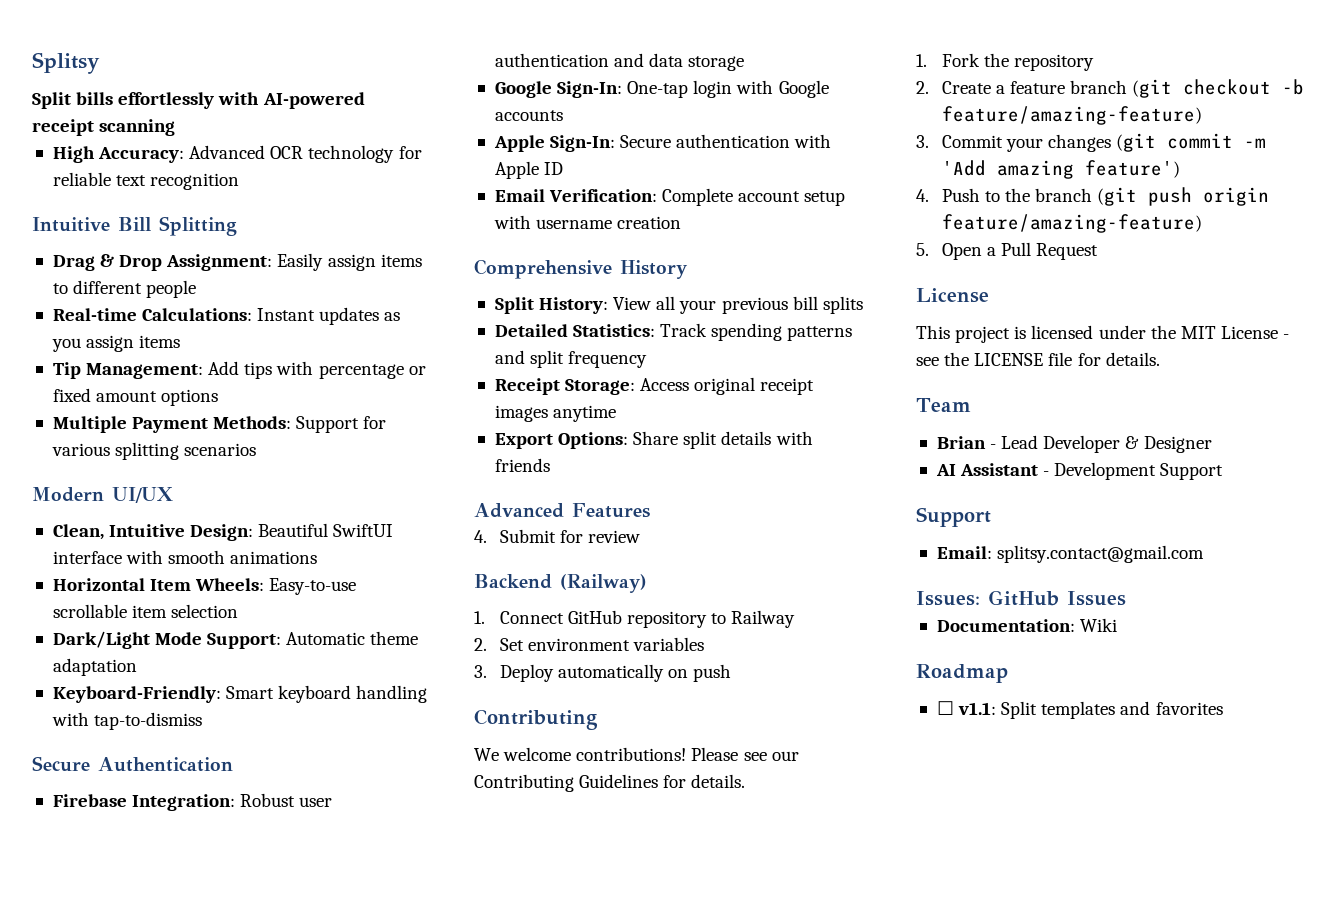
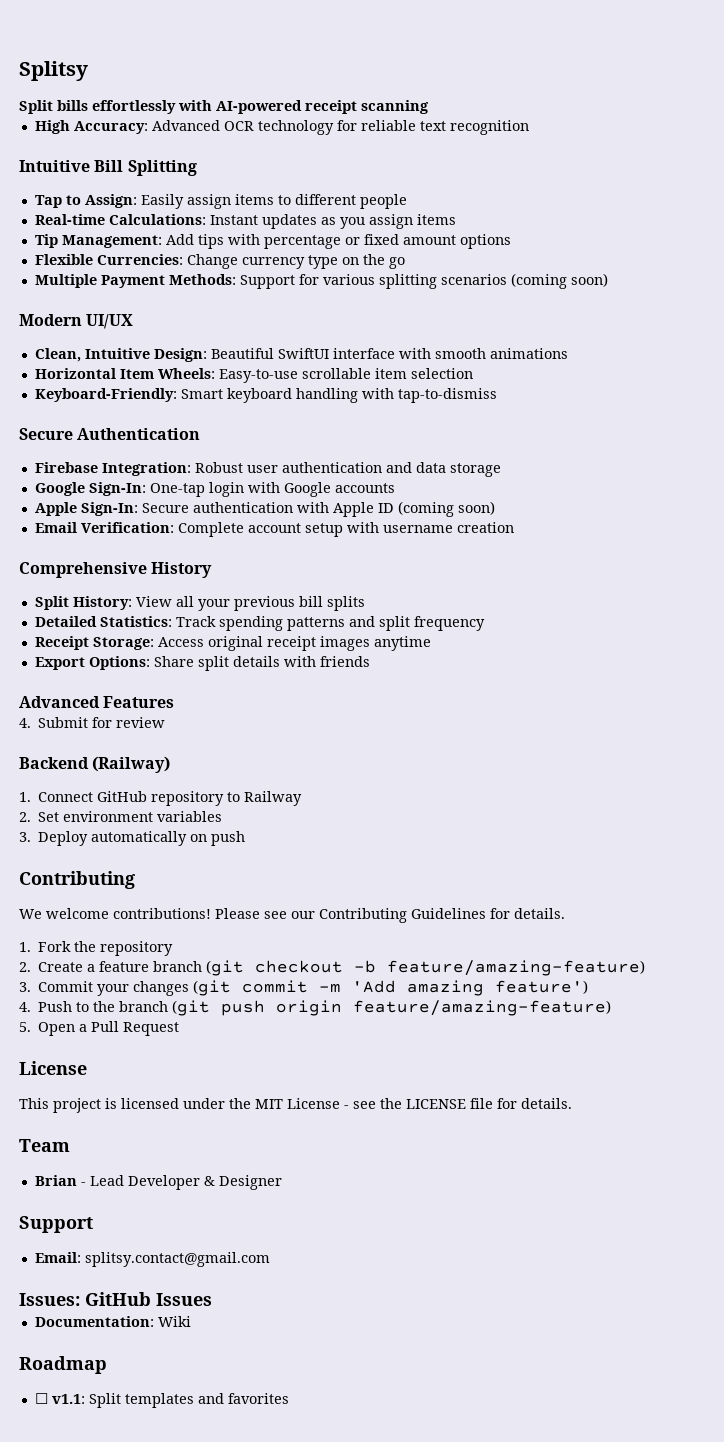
[52,254,273,271] Drag & Drop Assignment: -> [34,194,137,208] Tap to Assign:
(219, 397) none -> [34,254,405,269] // Flexible Currencies: Change currency type on the go
(257, 449) none -> [510,273,608,289] (coming soon)
[52,631,419,649] [52,658,137,676] // Dark/Light Mode Support: Automatic theme adaptation -> (473, 373) none
(564, 168) none -> [397,501,495,517] (coming soon)
[935,462,1224,480] // AI Assistant - Development Support -> (282, 1182) none

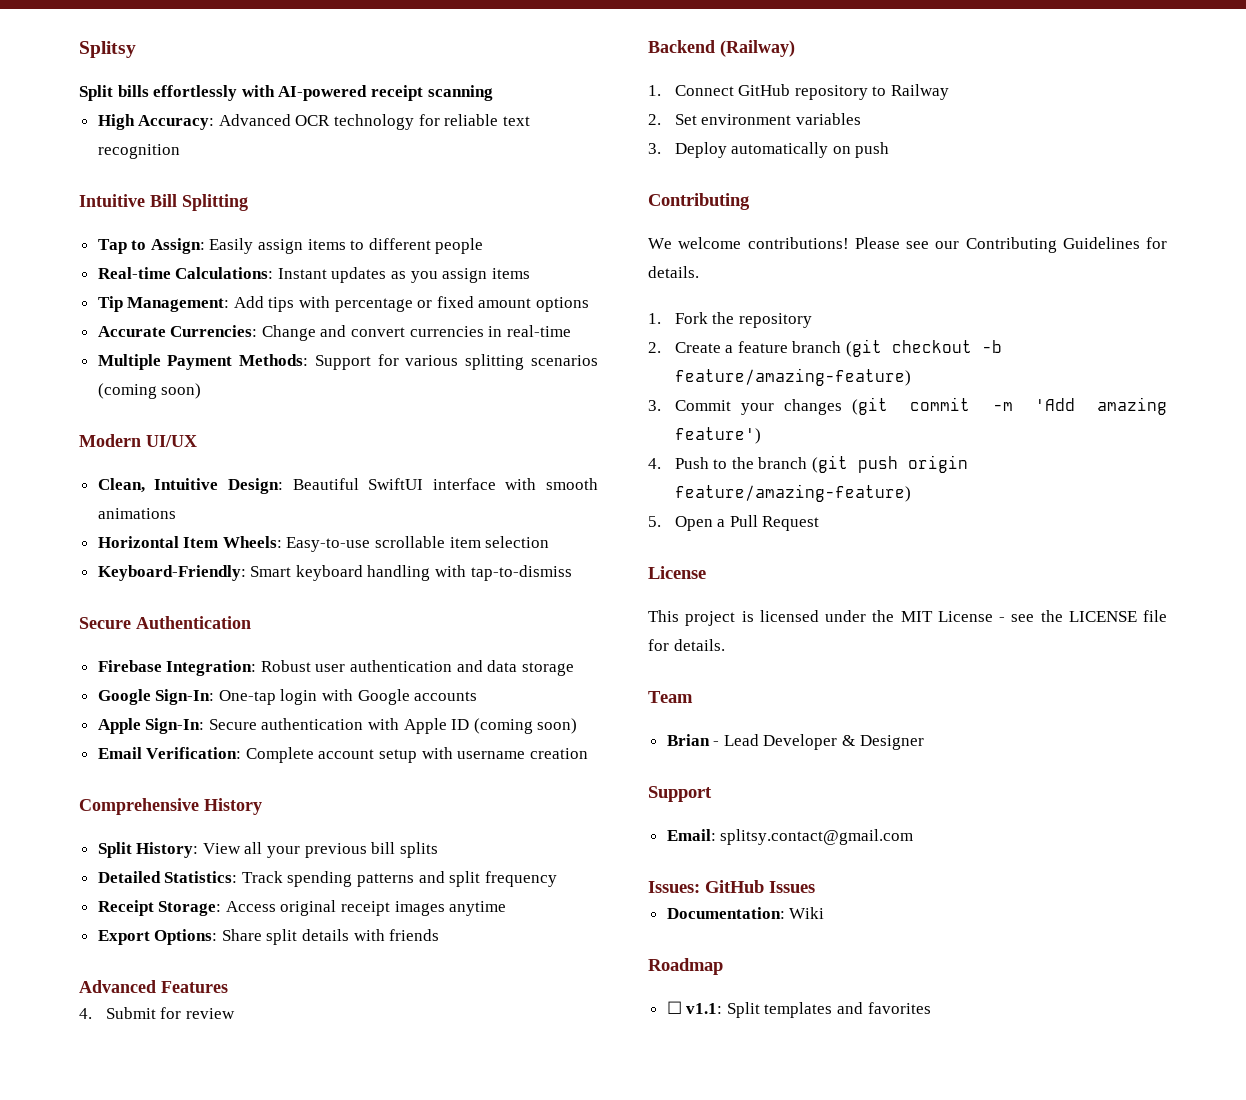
[34,254,93,265] Flexible -> [97,326,166,337] Accurate
[241,254,405,269] currency type on the go -> [320,325,571,337] and convert currencies in real-time

